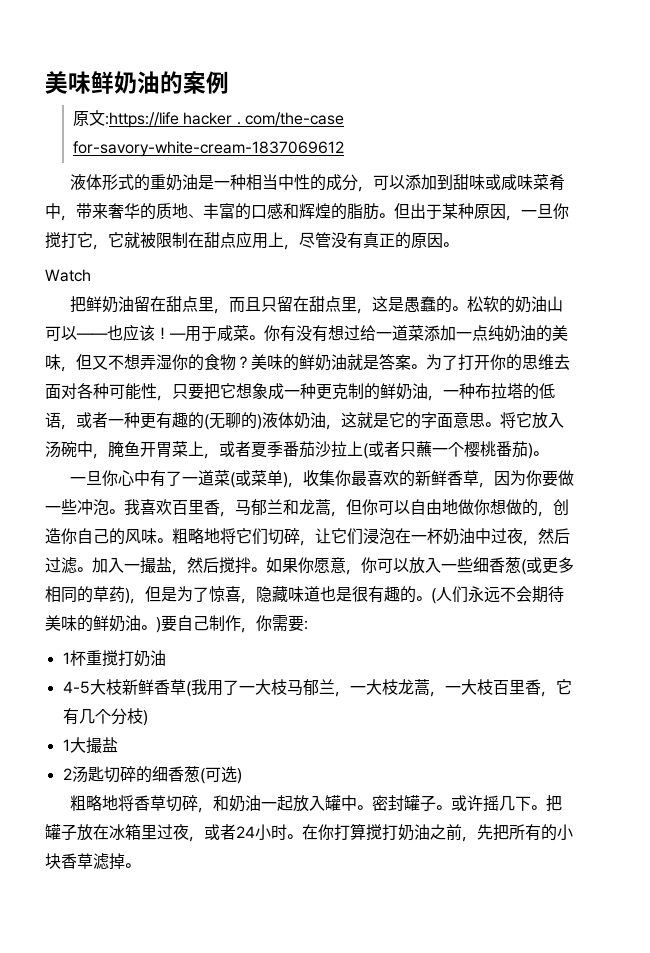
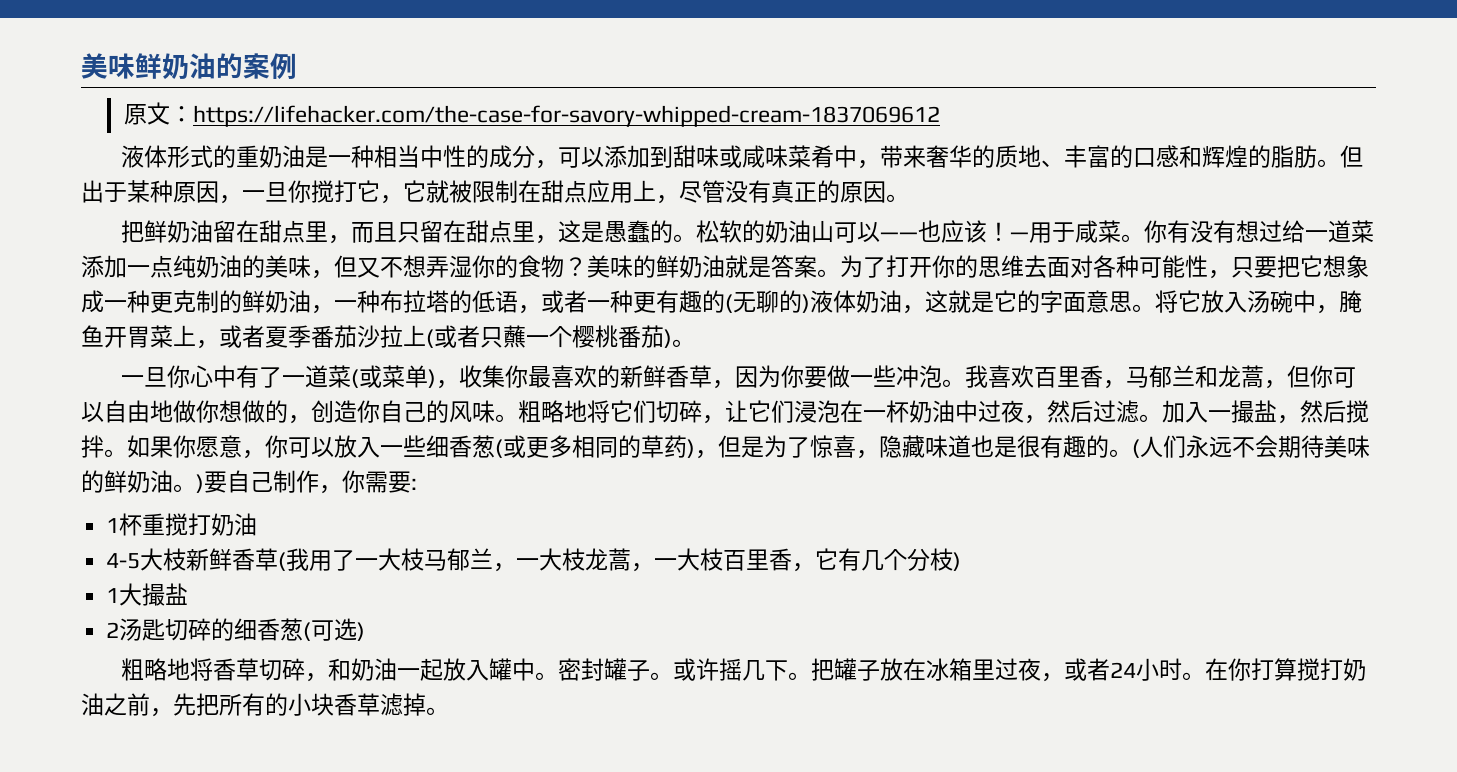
[104,112,344,128] [72,141,344,157] :https://life hacker . com/the-case for-savory-white-cream-1837069612 -> [169,105,940,127] ：https://lifehacker.com/the-case-for-savory-whipped-cream-1837069612
[45,269,91,282] // Watch -> (909, 198) none

